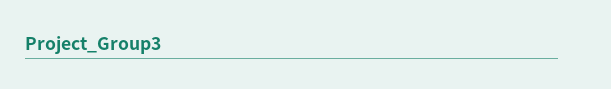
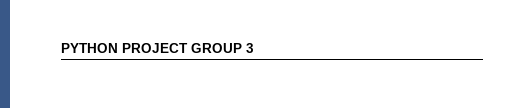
[25,36,161,54] Project_Group3 -> [61,43,254,53] PYTHON PROJECT GROUP 3

